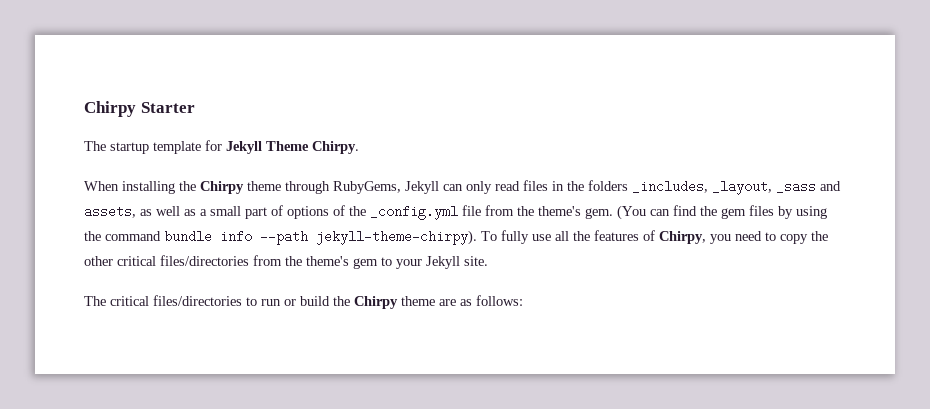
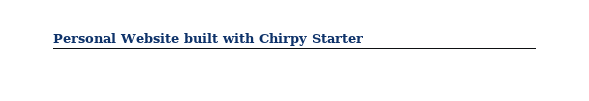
[84,101,195,117] [84,140,359,154] [84,180,841,195] [84,205,827,220] [84,230,828,245] [84,255,488,269] [84,295,523,309] Chirpy Starter // The startup template for Jekyll Theme Chirpy. // When installing the Chirpy theme through RubyGems, Jekyll can only read files in the folders _includes, _layout, _sass and assets, as well as a small part of options of the _config.yml file from the theme's gem. (You can find the gem files by using the command bundle info --path jekyll-theme-chirpy). To fully use all the features of Chirpy, you need to copy the other critical files/directories from the theme's gem to your Jekyll site. // The critical files/directories to run or build the Chirpy theme are as follows: -> [53,33,363,46] Personal Website built with Chirpy Starter

